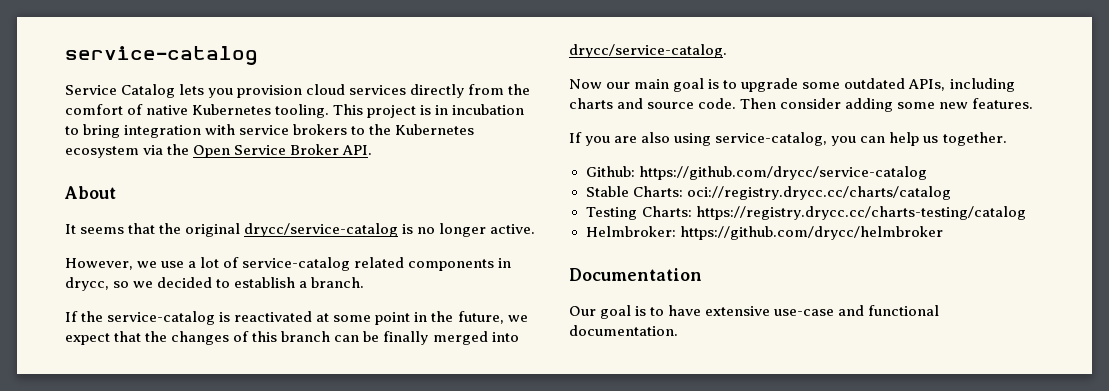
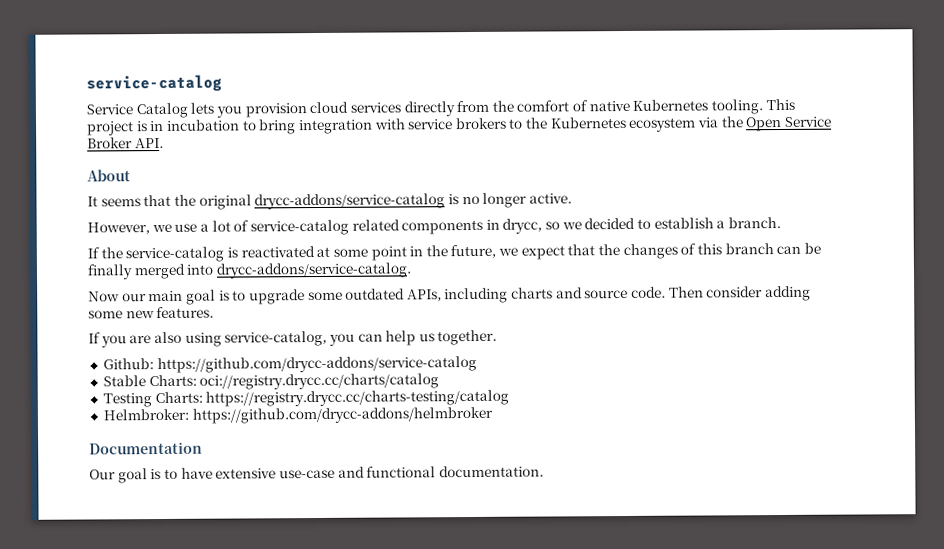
[244,223,399,237] drycc/service-catalog -> [254,193,446,210] drycc-addons/service-catalog
[569,44,727,58] drycc/service-catalog. -> [215,262,412,279] drycc-addons/service-catalog.
[638,166,927,180] https://github.com/drycc/service-catalog -> [156,355,477,374] https://github.com/drycc-addons/service-catalog
[679,226,943,240] https://github.com/drycc/helmbroker -> [191,406,493,424] https://github.com/drycc-addons/helmbroker

